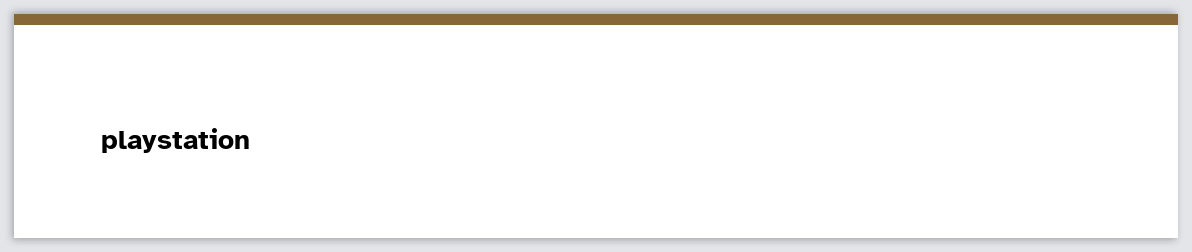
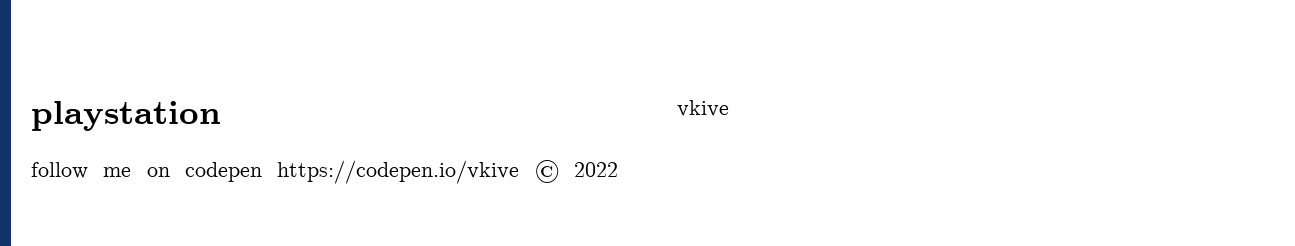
(250, 140) none -> [31,160,619,184] [677,100,729,117] // follow me on codepen https://codepen.io/vkive © 2022 vkive

